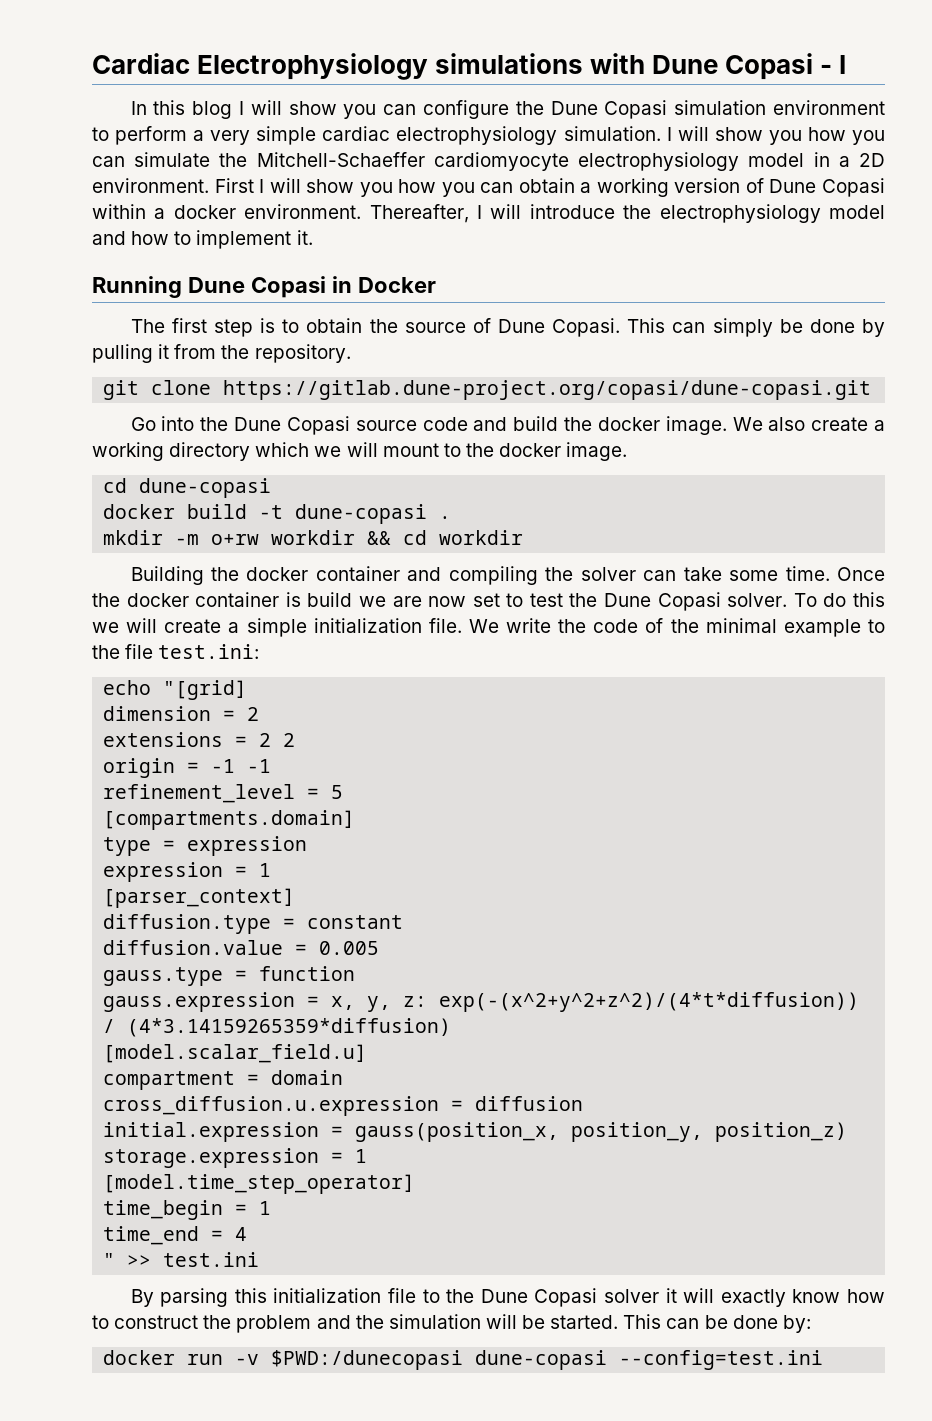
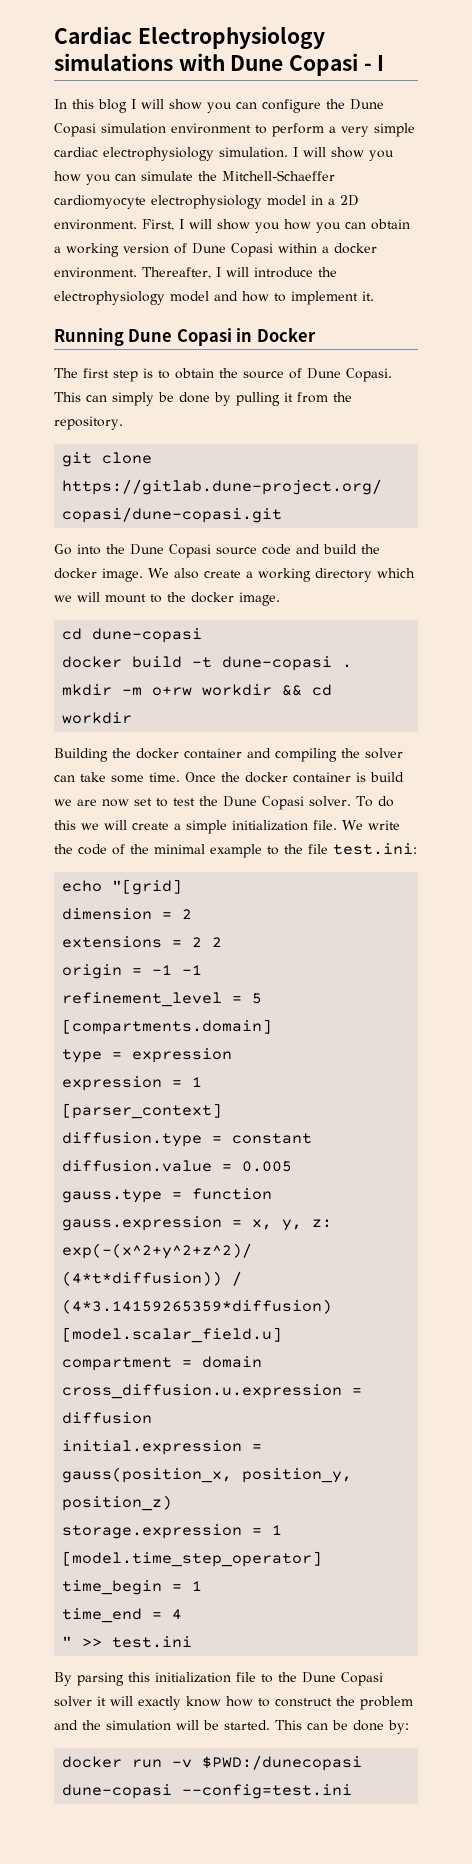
[214,178,254,193] First -> [142,219,174,231] First,

